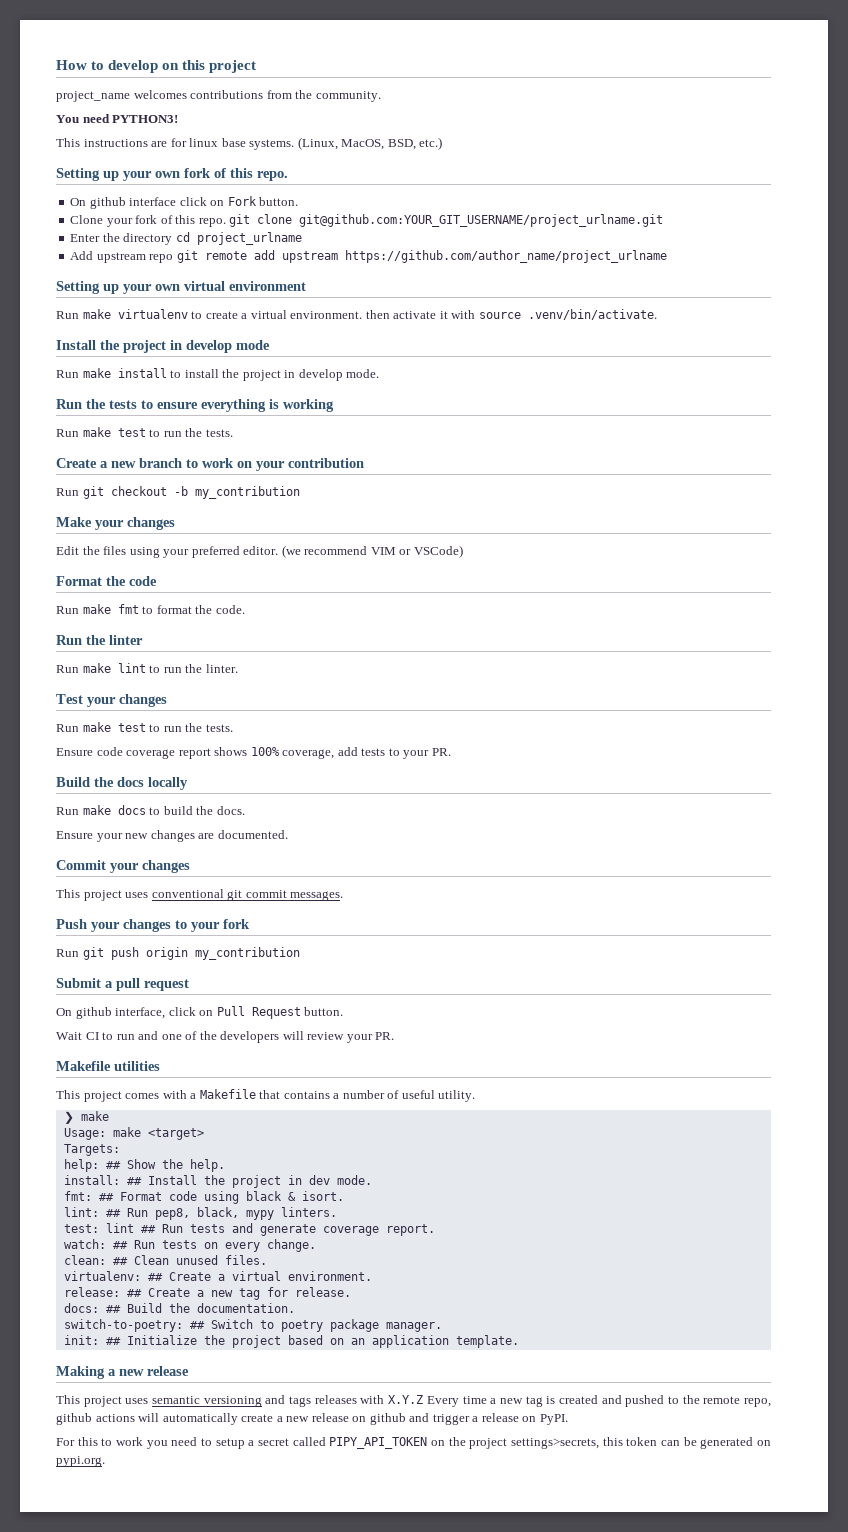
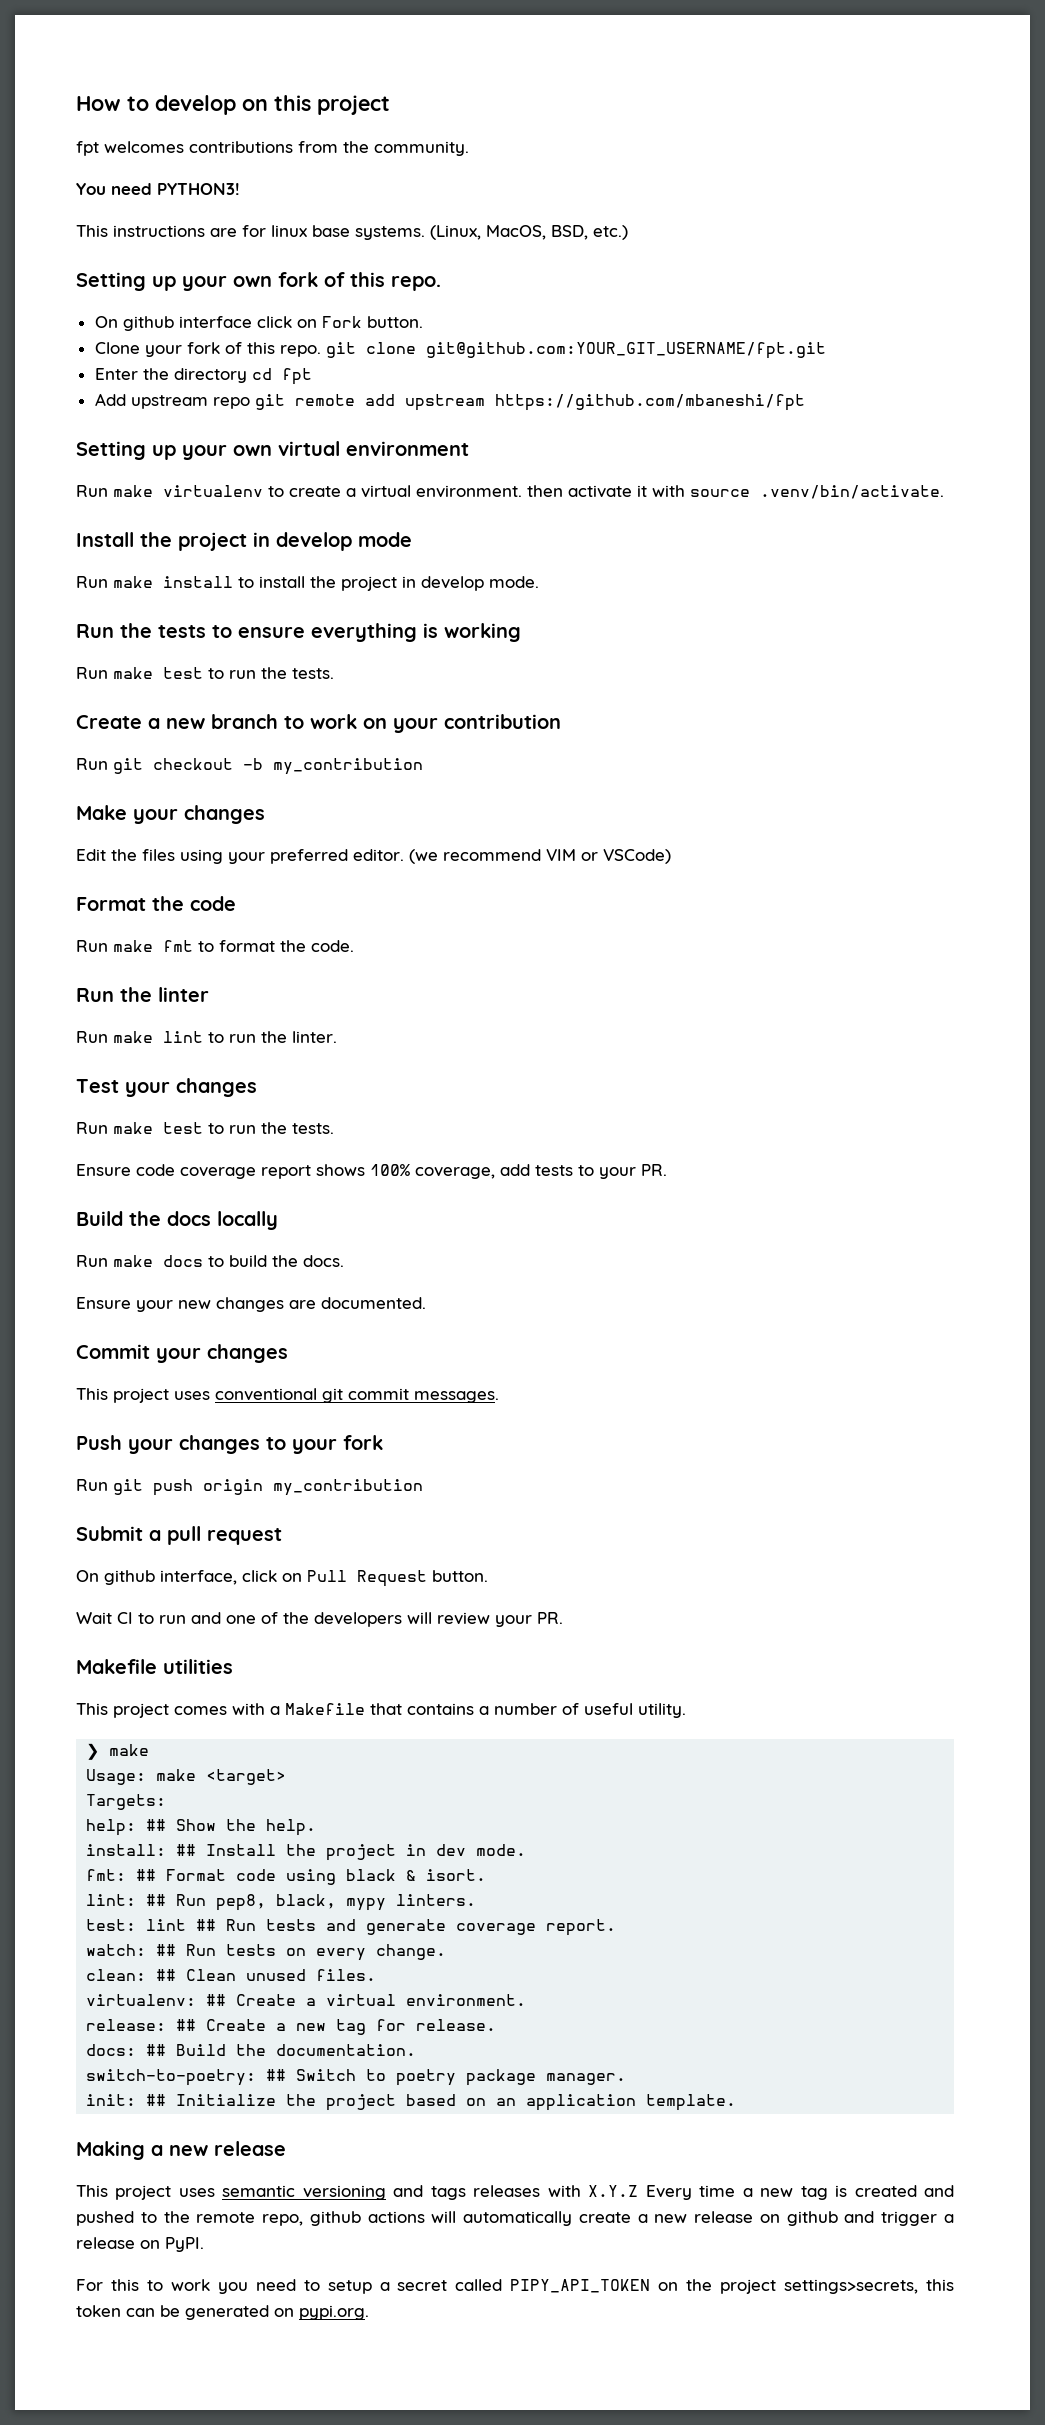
[56,91,130,102] project_name -> [76,141,99,156] fpt
[299,214,664,227] git@github.com:YOUR_GIT_USERNAME/project_urlname.git -> [425,342,826,359] git@github.com:YOUR_GIT_USERNAME/fpt.git
[196,232,302,245] project_urlname -> [281,368,312,385] fpt
[344,250,667,263] https://github.com/author_name/project_urlname -> [494,394,805,411] https://github.com/mbaneshi/fpt

